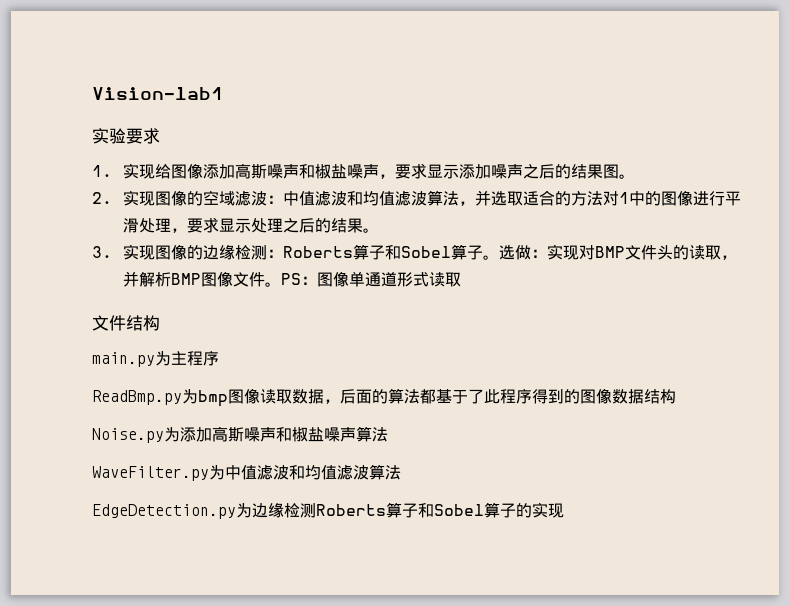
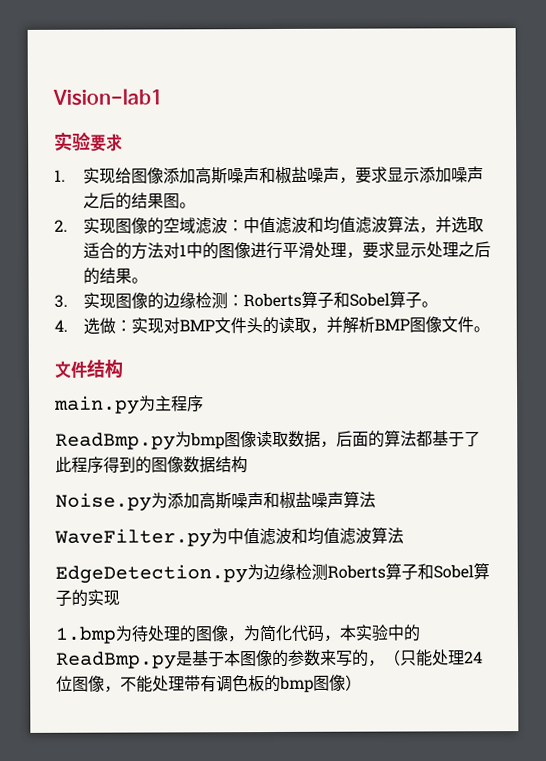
(499, 257) none -> [54,319,68,332] // 4.
[280,271,461,287] PS：图像单通道形式读取 -> (490, 329) none
(564, 510) none -> [55,624,421,644] [56,649,483,670] [56,674,362,693] // 1.bmp为待处理的图像，为简化代码，本实验中的ReadBmp.py是基于本图像的参数来写的，（只能处理24位图像，不能处理带有调色板的bmp图像）

